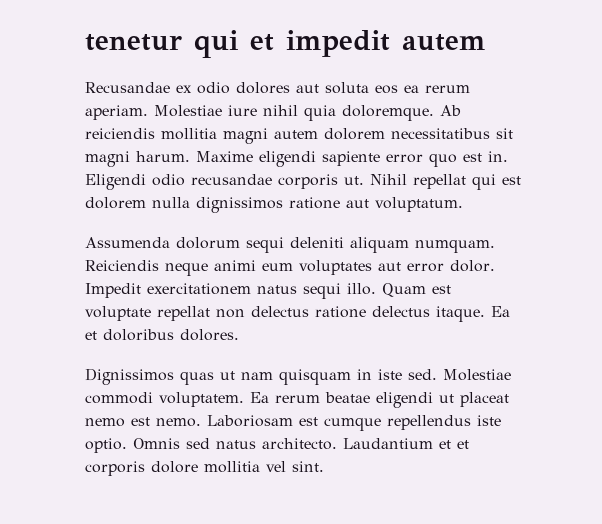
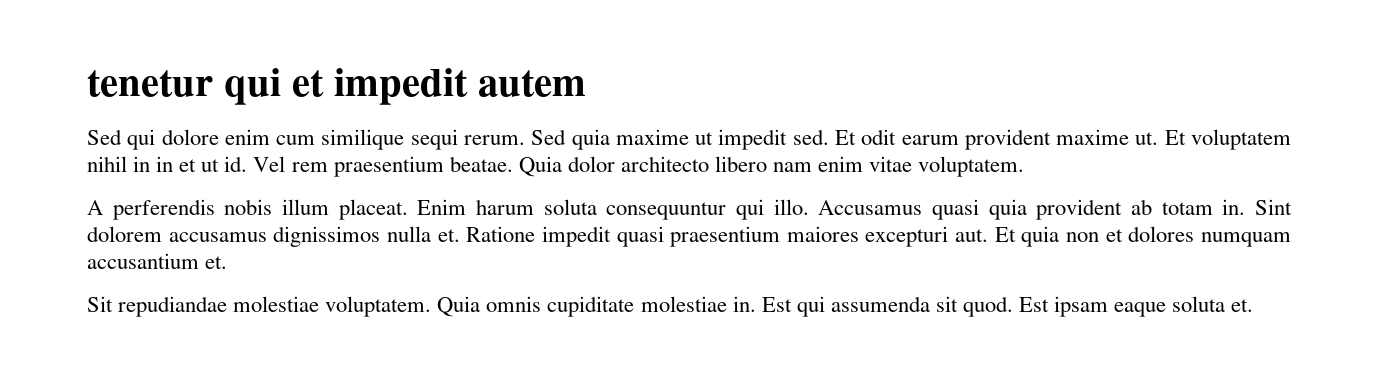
[85,82,470,94] [85,105,461,121] [85,128,513,144] [85,151,508,167] [85,174,521,190] [85,197,463,213] [85,237,495,253] [85,260,495,276] [85,283,451,299] [85,306,510,322] [85,329,239,341] [85,368,511,385] [85,392,509,408] [85,415,501,431] [85,438,469,453] [85,461,324,476] Recusandae ex odio dolores aut soluta eos ea rerum aperiam. Molestiae iure nihil quia doloremque. Ab reiciendis mollitia magni autem dolorem necessitatibus sit magni harum. Maxime eligendi sapiente error quo est in. Eligendi odio recusandae corporis ut. Nihil repellat qui est dolorem nulla dignissimos ratione aut voluptatum. // Assumenda dolorum sequi deleniti aliquam numquam. Reiciendis neque animi eum voluptates aut error dolor. Impedit exercitationem natus sequi illo. Quam est voluptate repellat non delectus ratione delectus itaque. Ea et doloribus dolores. // Dignissimos quas ut nam quisquam in iste sed. Molestiae commodi voluptatem. Ea rerum beatae eligendi ut placeat nemo est nemo. Laboriosam est cumque repellendus iste optio. Omnis sed natus architecto. Laudantium et et corporis dolore mollitia vel sint. -> [87,129,1291,150] [87,156,1025,177] [87,199,1292,220] [87,226,1291,247] [87,253,228,269] [87,296,1254,317] Sed qui dolore enim cum similique sequi rerum. Sed quia maxime ut impedit sed. Et odit earum provident maxime ut. Et voluptatem nihil in in et ut id. Vel rem praesentium beatae. Quia dolor architecto libero nam enim vitae voluptatem. // A perferendis nobis illum placeat. Enim harum soluta consequuntur qui illo. Accusamus quasi quia provident ab totam in. Sint dolorem accusamus dignissimos nulla et. Ratione impedit quasi praesentium maiores excepturi aut. Et quia non et dolores numquam accusantium et. // Sit repudiandae molestiae voluptatem. Quia omnis cupiditate molestiae in. Est qui assumenda sit quod. Est ipsam eaque soluta et.

